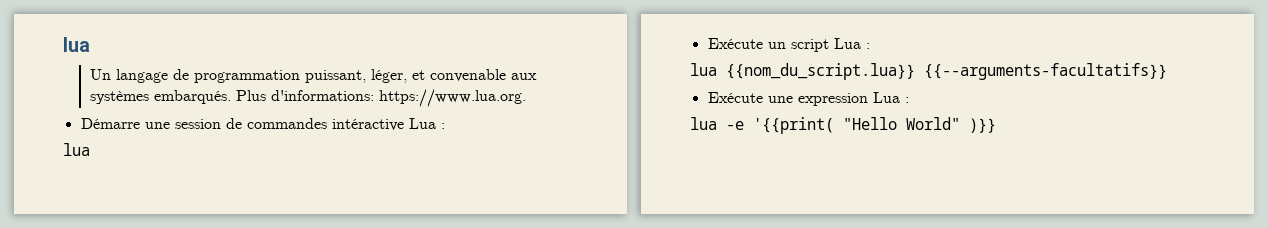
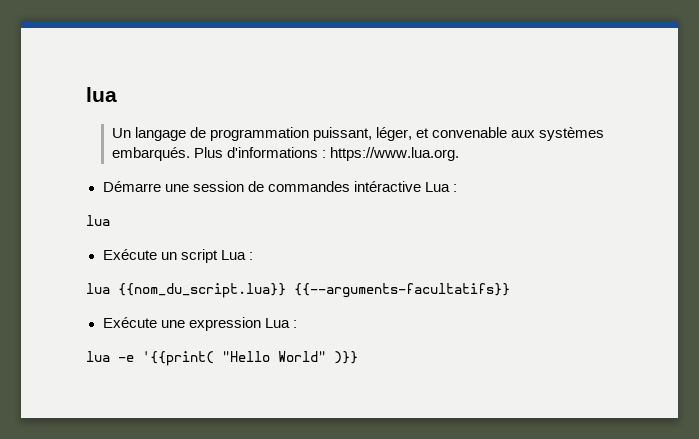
[270,90,374,101] d'informations: -> [226,147,326,158] d'informations :

